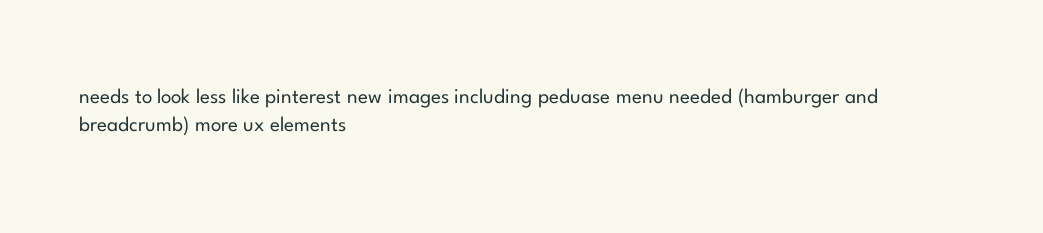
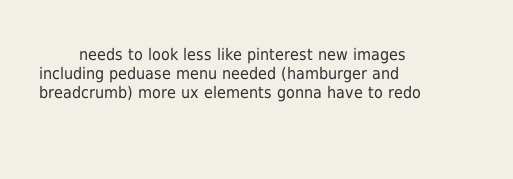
(347, 124) none -> [277,85,421,102] gonna have to redo

